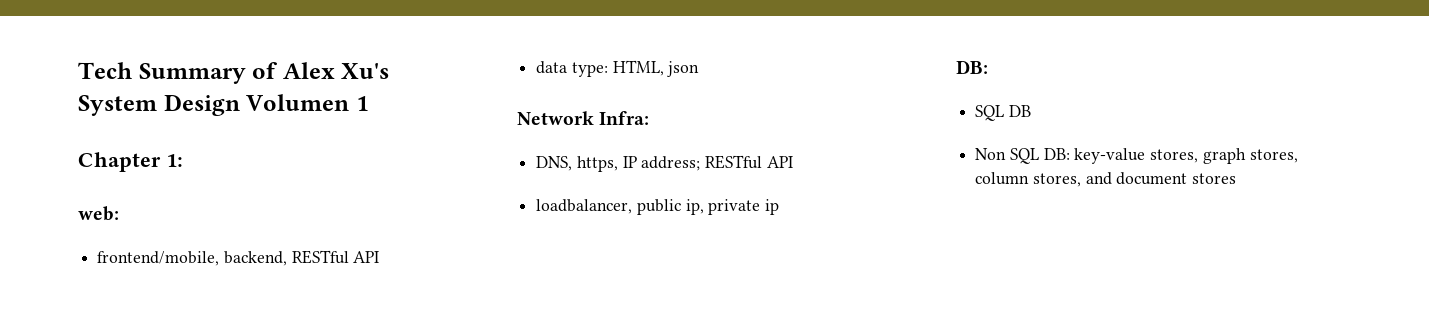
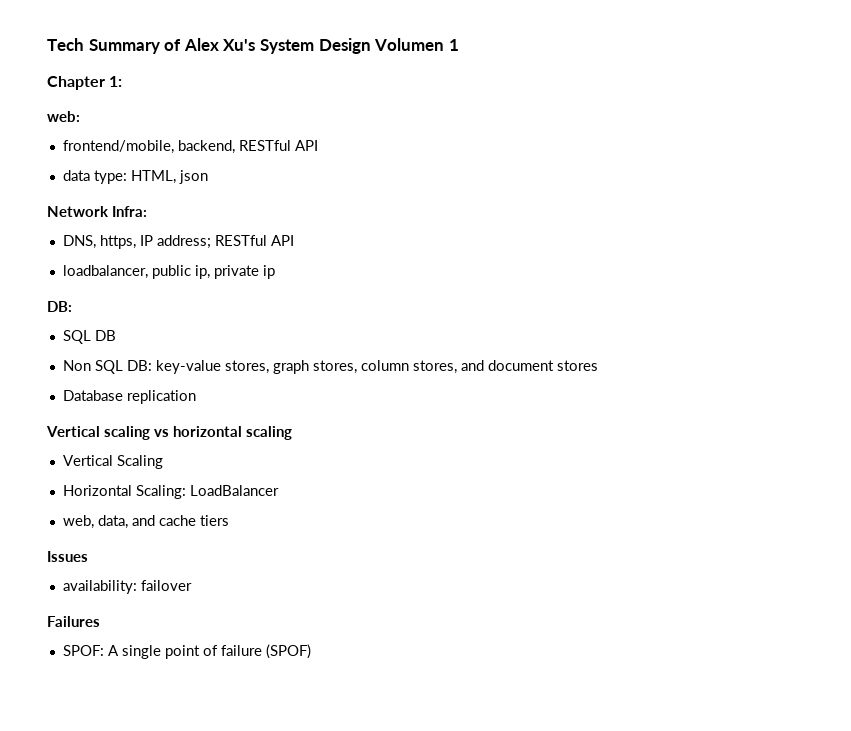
(1237, 178) none -> [62,390,196,404] [46,426,293,440] [62,455,163,469] [62,485,279,499] [62,515,229,529] [47,551,88,562] [62,580,192,594] [47,616,100,627] [62,644,311,659] // Database replication // Vertical scaling vs horizontal scaling // Vertical Scaling // Horizontal Scaling: LoadBalancer // web, data, and cache tiers // Issues // availability: failover // Failures // SPOF: A single point of failure (SPOF)

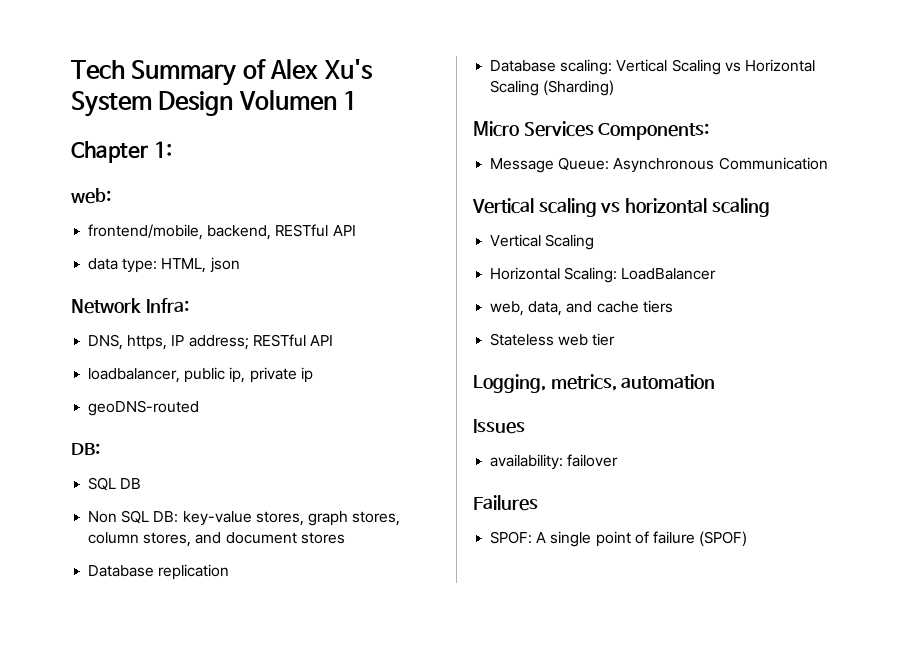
(275, 272) none -> [88,400,200,416] // geoDNS-routed
(196, 397) none -> [490,59,815,75] [490,80,615,96] [473,121,710,140] [490,157,828,173] // Database scaling: Vertical Scaling vs Horizontal Scaling (Sharding) // Micro Services Components: // Message Queue: Asynchronous Communication
(229, 520) none -> [490,333,616,346] [473,374,716,393] // Stateless web tier // Logging, metrics, automation

